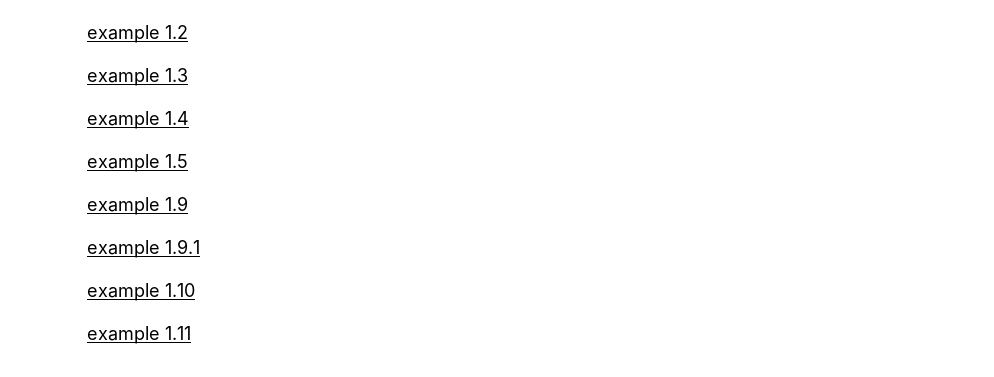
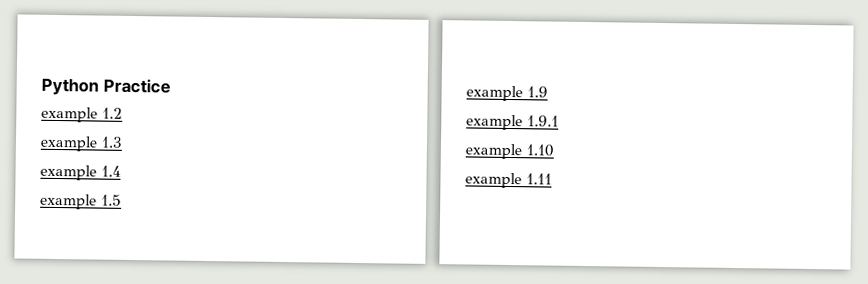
(87, 34) none -> [41,77,171,96] Python Practice //

